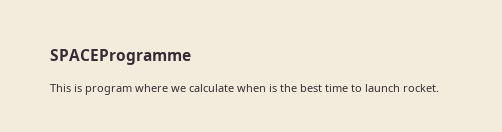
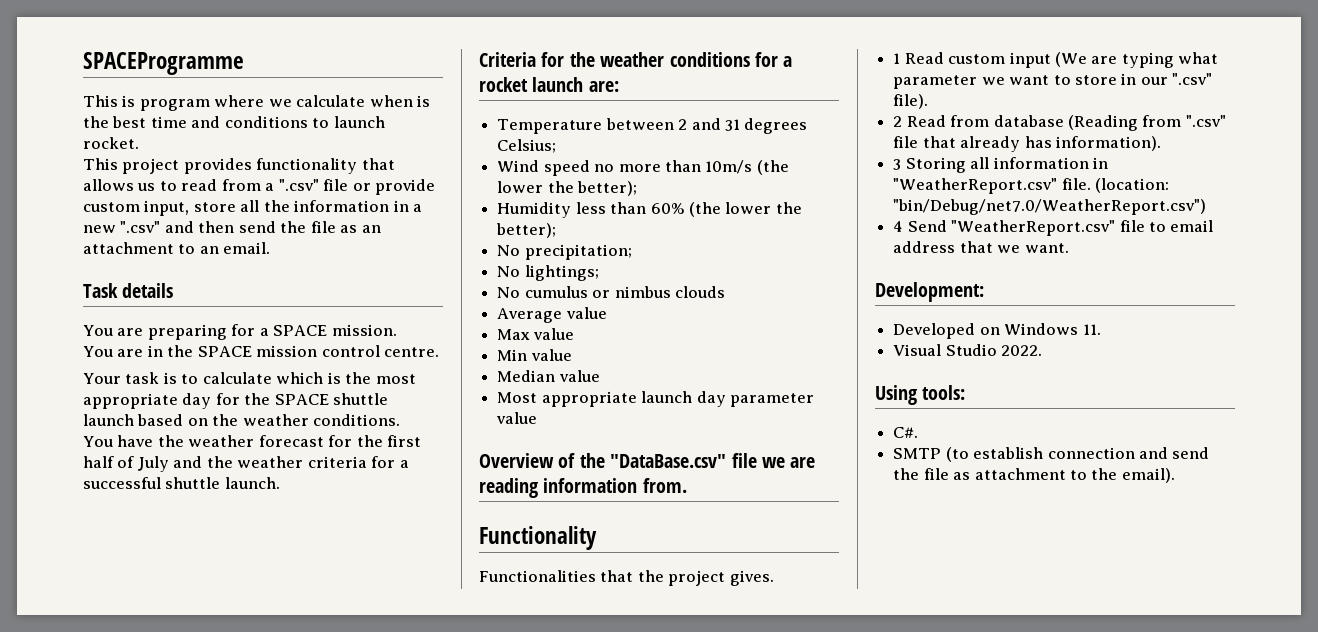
(348, 88) none -> [191,116,308,128] and conditions
(439, 88) none -> [83,158,395,174] [83,179,436,195] [83,200,423,216] [83,221,381,233] [83,242,271,254] [83,283,174,298] [83,324,397,340] [83,345,440,357] [83,372,416,384] [83,393,389,409] [83,414,401,426] [83,435,422,447] [83,456,409,472] [83,477,280,489] [479,52,793,67] [479,77,619,92] [497,118,808,134] [497,139,557,153] [497,160,789,176] [497,181,638,196] [497,202,802,218] [496,223,557,238] [497,244,632,260] [497,265,599,281] [497,286,725,298] [497,307,607,323] [497,328,574,340] [497,349,572,361] [497,370,600,382] [497,391,814,407] [496,412,538,424] [479,453,816,468] [479,478,687,498] [479,526,597,550] [479,570,774,586] [893,52,1219,68] [893,73,1213,89] [893,94,929,109] [893,115,1226,131] [893,136,1161,152] [893,157,1108,173] [893,178,1170,194] [893,199,1207,215] [893,220,1214,236] [893,241,1069,253] [875,282,984,302] [893,323,1101,339] [893,344,1043,356] [875,385,966,405] [893,427,919,438] [893,447,1210,462] [893,468,1175,483] // This project provides functionality that allows us to read from a ".csv" file or provide custom input, store all the information in a new ".csv" and then send the file as an attachment to an email. // Task details // You are preparing for a SPACE mission. // You are in the SPACE mission control centre. // Your task is to calculate which is the most appropriate day for the SPACE shuttle launch based on the weather conditions. // You have the weather forecast for the first half of July and the weather criteria for a successful shuttle launch. // Criteria for the weather conditions for a rocket launch are: // Temperature between 2 and 31 degrees Celsius; // Wind speed no more than 10m/s (the lower the better); // Humidity less than 60% (the lower the better); // No precipitation; // No lightings; // No cumulus or nimbus clouds // Average value // Max value // Min value // Median value // Most appropriate launch day parameter value // Overview of the "DataBase.csv" file we are reading information from. // Functionality // Functionalities that the project gives. // 1 Read custom input (We are typing what parameter we want to store in our ".csv" file). // 2 Read from database (Reading from ".csv" file that already has information). // 3 Storing all information in "WeatherReport.csv" file. (location: "bin/Debug/net7.0/WeatherReport.csv") // 4 Send "WeatherReport.csv" file to email address that we want. // Development: // Developed on Windows 11. // Visual Studio 2022. // Using tools: // C#. // SMTP (to establish connection and send the file as attachment to the email).

